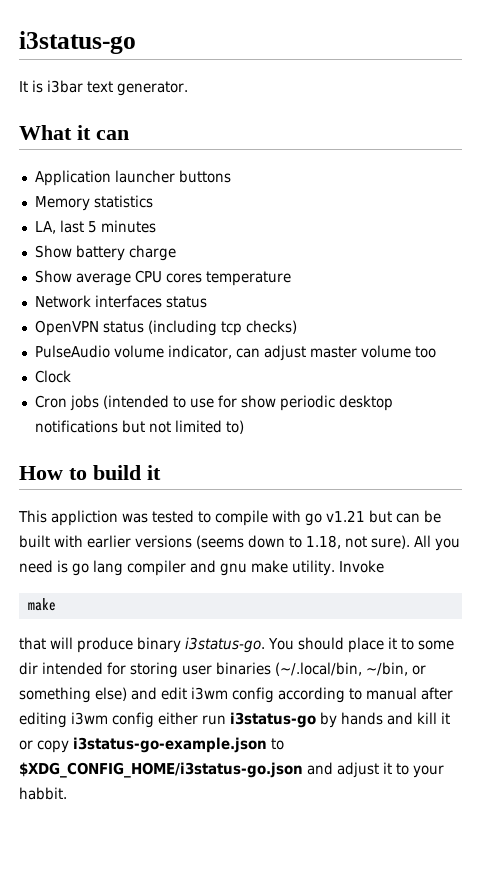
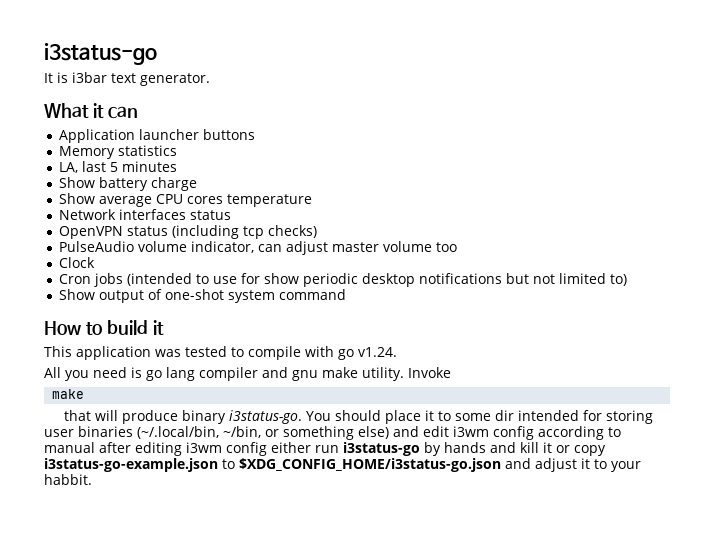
(244, 427) none -> [58,289,346,303] // Show output of one-shot system command
[51,510,118,526] appliction -> [76,346,151,360] application
[326,510,441,523] [19,535,410,549] v1.21 but can be built with earlier versions (seems down to 1.18, not sure). -> [358,347,397,357] v1.24. //

